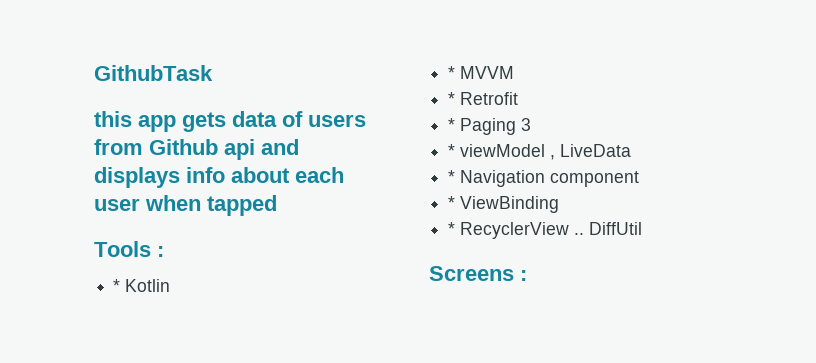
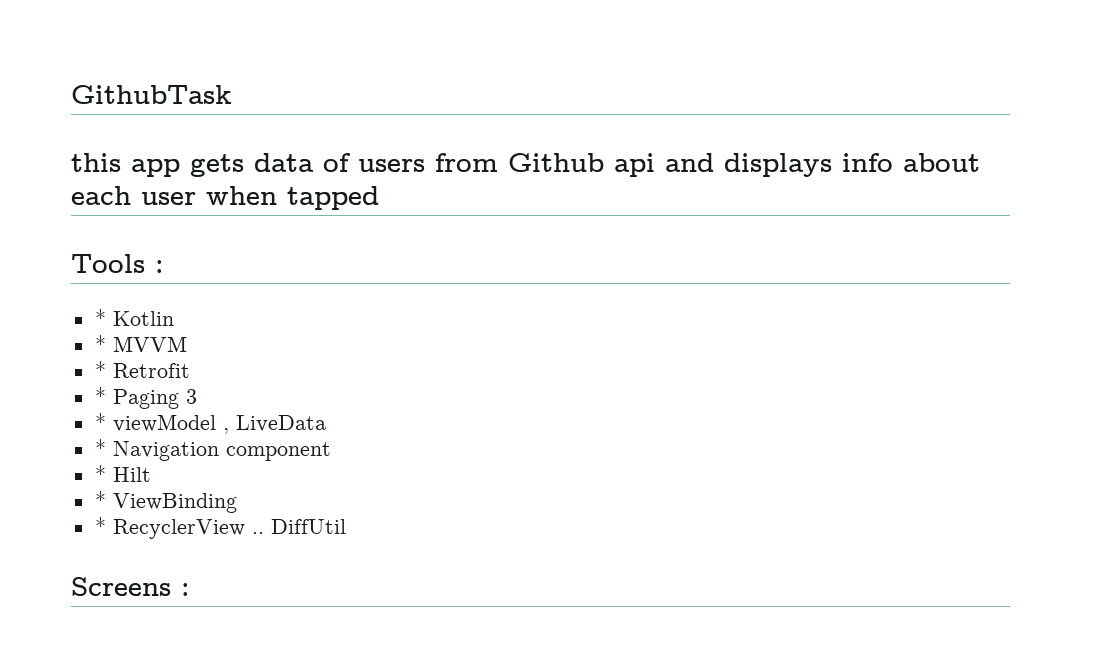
(640, 179) none -> [94,465,151,482] // * Hilt

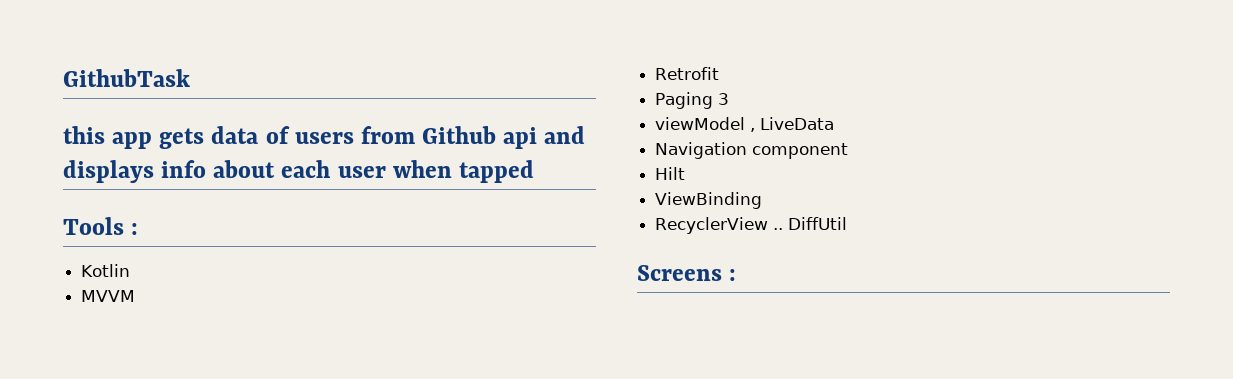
[94,309,106,326] * -> (139, 229) none
[94,335,106,352] * -> (131, 270) none
[94,361,106,378] * -> (136, 296) none
[94,387,106,404] * -> (720, 73) none
[94,413,106,430] * -> (730, 99) none
[94,439,106,456] * -> (835, 123) none
[94,465,106,482] * -> (849, 151) none
[94,491,106,508] * -> (686, 173) none
[94,517,106,534] * -> (763, 200) none

